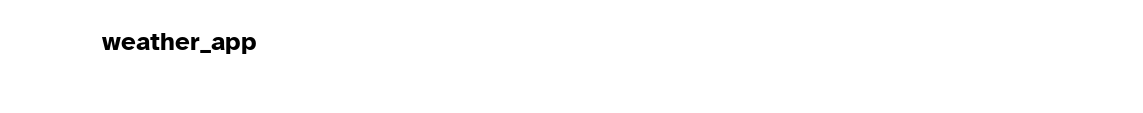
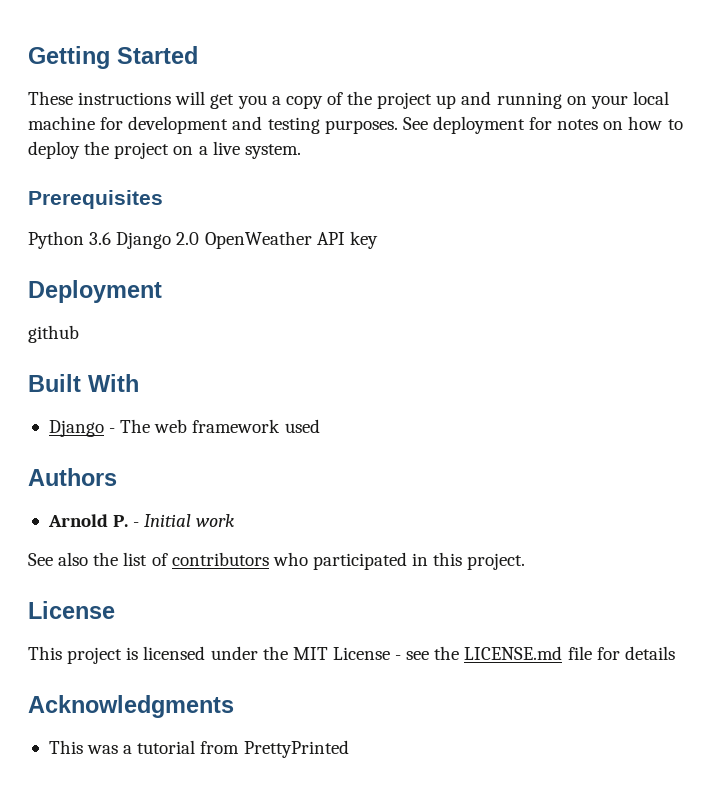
[102,33,257,54] weather_app -> [28,46,198,69] [28,91,669,109] [28,116,683,134] [28,141,301,159] [28,190,163,209] [28,231,378,249] [28,280,162,303] [28,325,79,343] [28,374,139,392] [48,419,320,437] [28,468,117,486] [47,514,236,527] [28,552,526,570] [28,601,115,619] [28,646,675,664] [28,695,234,718] [48,740,349,758] Getting Started // These instructions will get you a copy of the project up and running on your local machine for development and testing purposes. See deployment for notes on how to deploy the project on a live system. // Prerequisites // Python 3.6 Django 2.0 OpenWeather API key // Deployment // github // Built With // Django - The web framework used // Authors // Arnold P. - Initial work // See also the list of contributors who participated in this project. // License // This project is licensed under the MIT License - see the LICENSE.md file for details // Acknowledgments // This was a tutorial from PrettyPrinted

